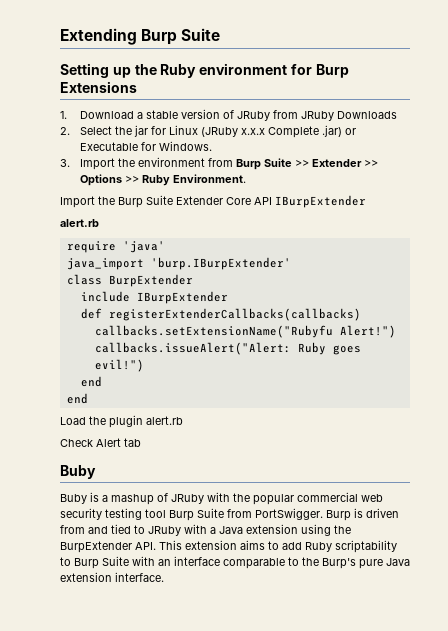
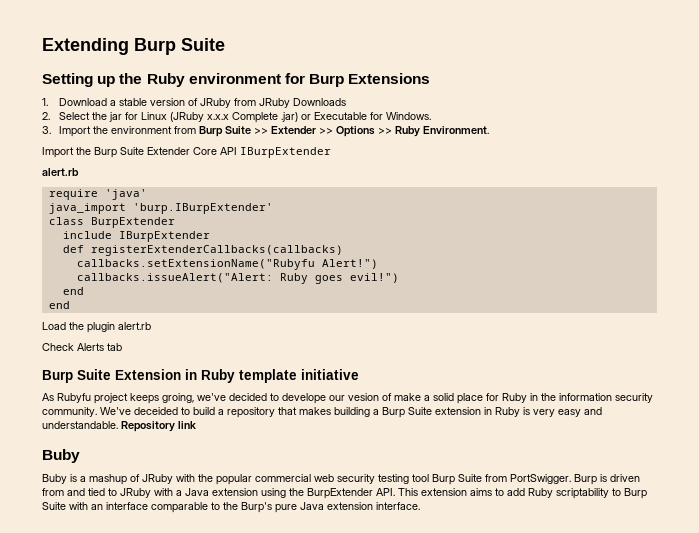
[96,438,121,447] Alert -> [77,343,104,351] Alerts
(141, 442) none -> [42,369,359,383] [42,393,653,404] [42,407,602,418] [42,421,196,432] // Burp Suite Extension in Ruby template initiative // As Rubyfu project keeps groing, we've decided to develope our vesion of make a solid place for Ruby in the information security community. We've deceided to build a repository that makes building a Burp Suite extension in Ruby is very easy and understandable. Repository link

